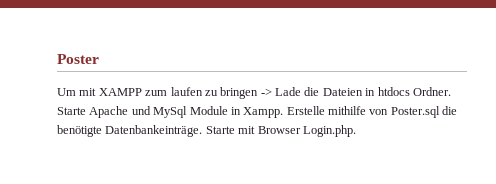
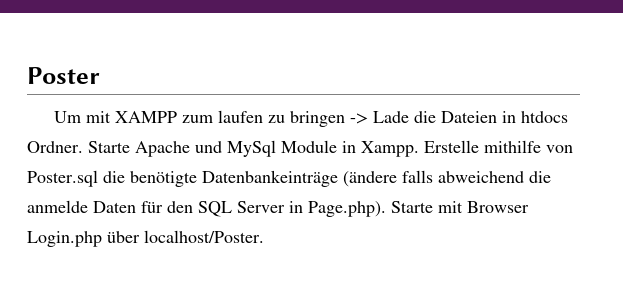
[105,125,356,137] Datenbankeinträge. Starte mit Browser Login.php. -> [202,170,551,187] [27,200,529,217] [27,230,264,247] Datenbankeinträge (ändere falls abweichend die anmelde Daten für den SQL Server in Page.php). Starte mit Browser Login.php über localhost/Poster.

